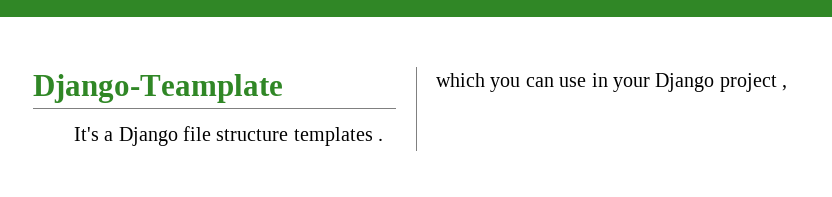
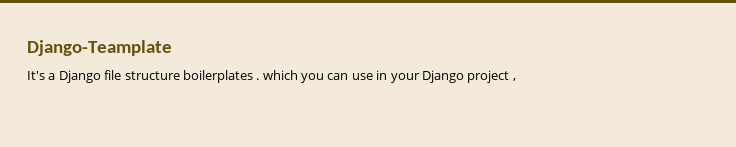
[293,127,373,146] templates -> [182,70,253,83] boilerplates

